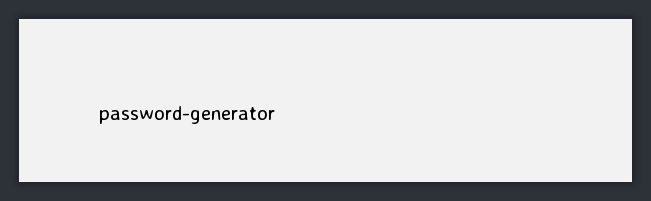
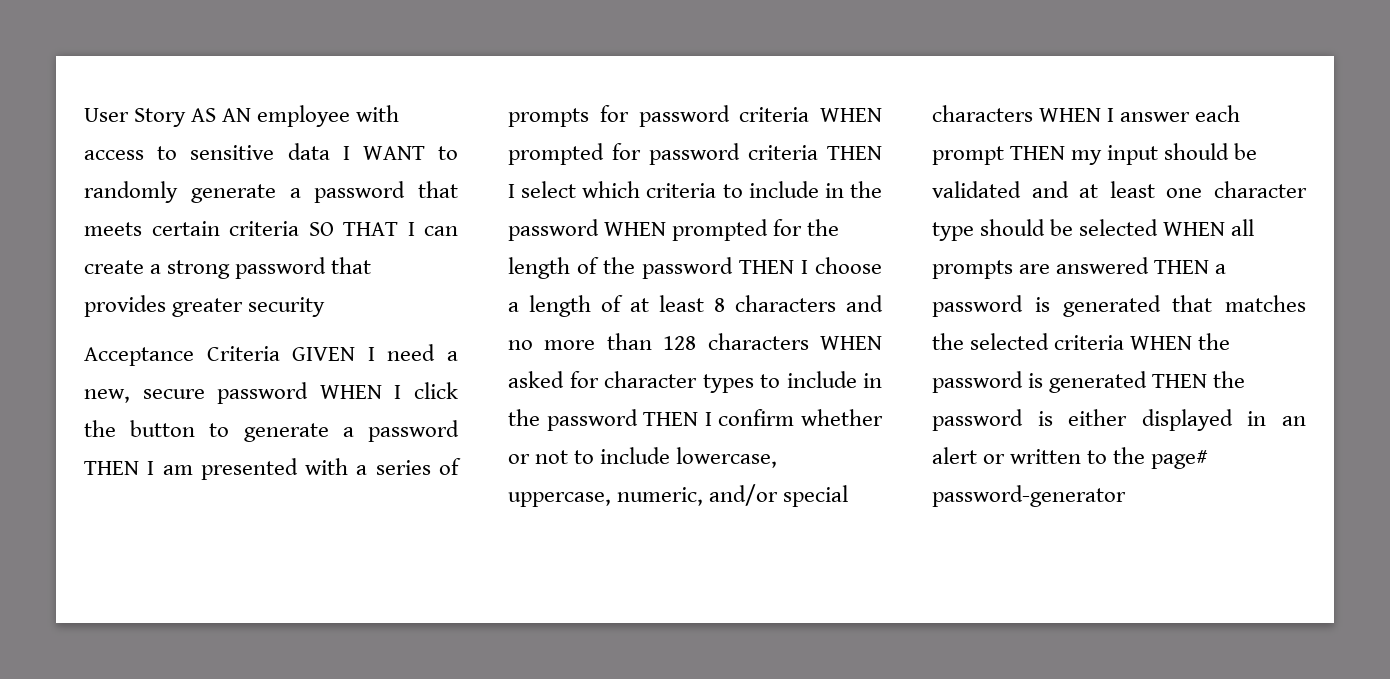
(99, 115) none -> [84,105,400,127] [84,143,459,160] [84,181,458,203] [84,221,458,236] [84,257,372,279] [84,295,326,317] [84,344,459,366] [84,382,458,404] [84,420,459,442] [84,458,461,480] [508,105,882,127] [508,143,882,165] [508,181,882,198] [508,219,840,241] [508,257,882,279] [508,295,883,317] [508,333,882,350] [508,371,882,393] [508,409,883,431] [508,447,778,468] [508,484,849,507] [932,105,1241,122] [932,143,1258,165] [932,181,1307,198] [932,219,1255,241] [932,257,1227,279] [932,295,1306,317] [932,333,1231,350] [932,371,1246,393] [932,409,1306,431] [932,447,1209,469] User Story AS AN employee with access to sensitive data I WANT to randomly generate a password that meets certain criteria SO THAT I can create a strong password that provides greater security // Acceptance Criteria GIVEN I need a new, secure password WHEN I click the button to generate a password THEN I am presented with a series of prompts for password criteria WHEN prompted for password criteria THEN I select which criteria to include in the password WHEN prompted for the length of the password THEN I choose a length of at least 8 characters and no more than 128 characters WHEN asked for character types to include in the password THEN I confirm whether or not to include lowercase, uppercase, numeric, and/or special characters WHEN I answer each prompt THEN my input should be validated and at least one character type should be selected WHEN all prompts are answered THEN a password is generated that matches the selected criteria WHEN the password is generated THEN the password is either displayed in an alert or written to the page#

